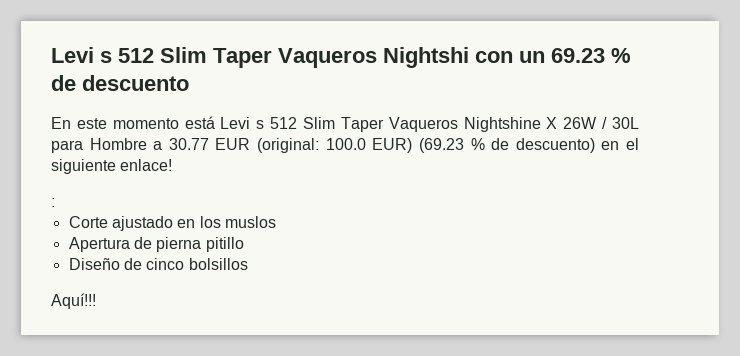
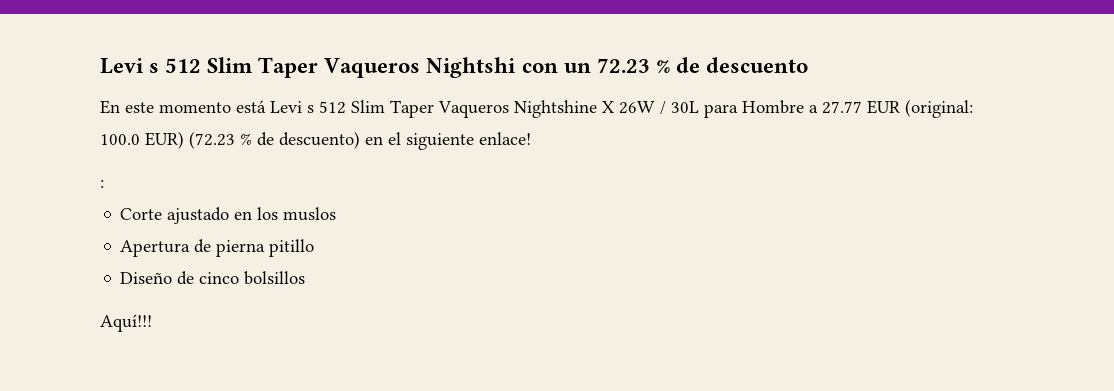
[551,48,605,63] 69.23 -> [596,58,650,73] 72.23
[168,138,209,150] 30.77 -> [822,101,862,114] 27.77
[418,138,464,153] (69.23 -> [189,131,235,149] (72.23

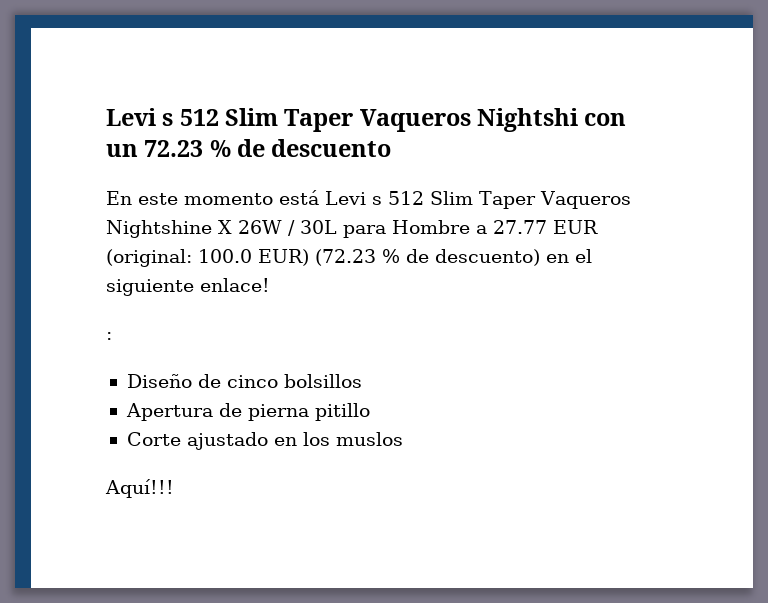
(104, 184) none -> [126,374,362,388] [125,403,370,421] // Diseño de cinco bolsillos // Apertura de pierna pitillo
[120,239,315,257] [120,271,306,285] // Apertura de pierna pitillo // Diseño de cinco bolsillos -> (403, 439) none

